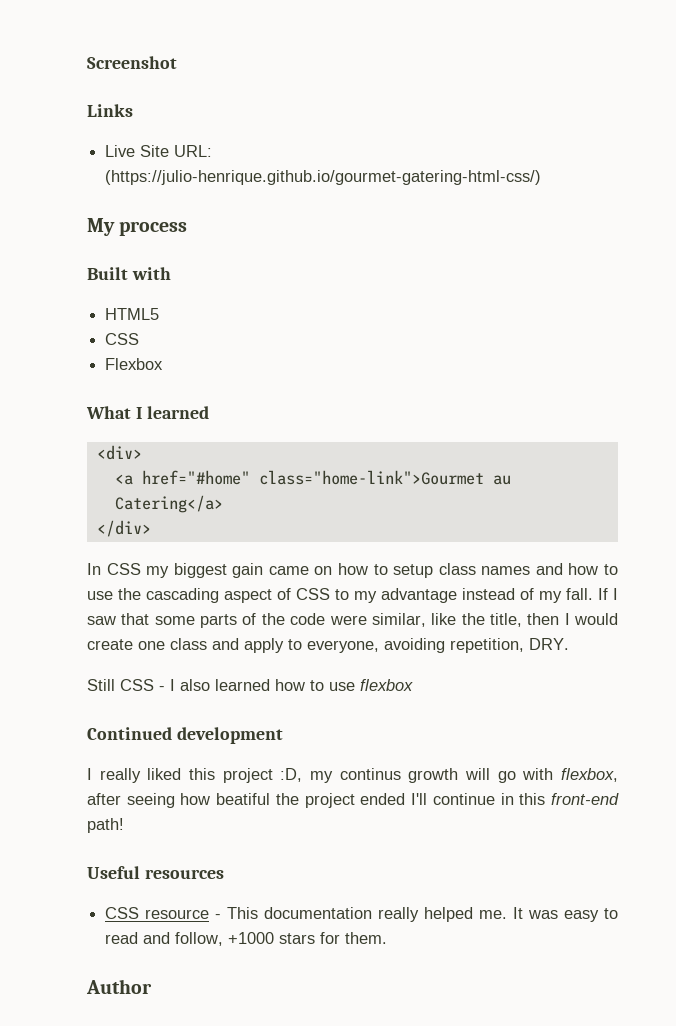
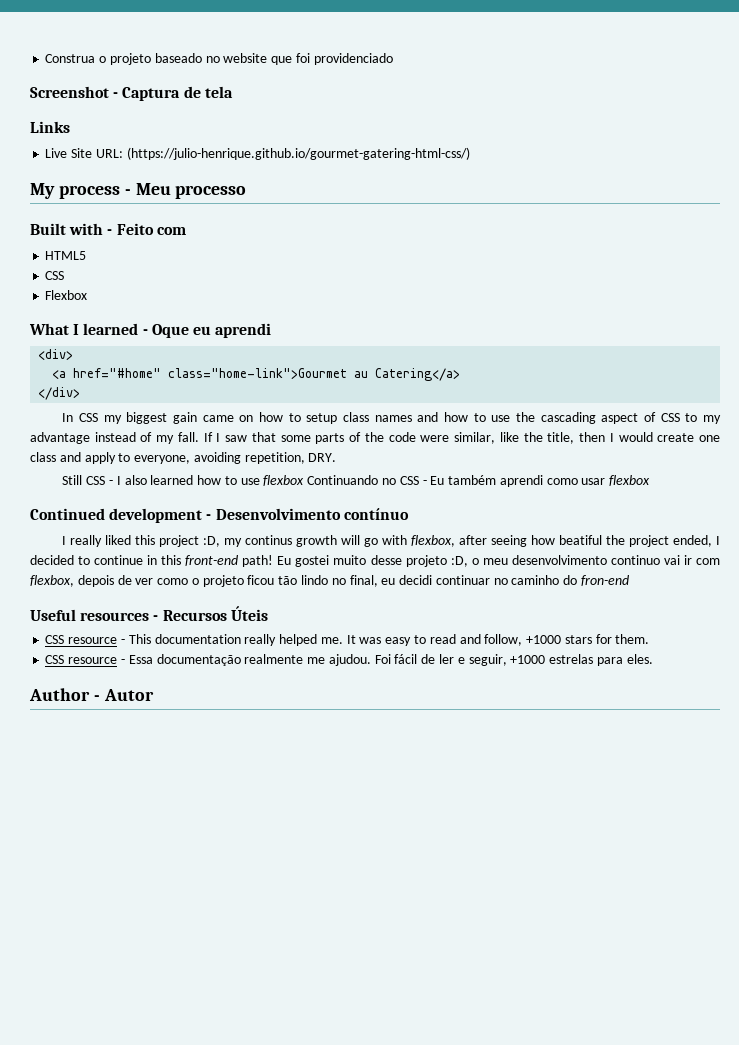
[87,56,177,69] Screenshot -> [45,53,393,65] [30,86,233,101] Construa o projeto baseado no website que foi providenciado // Screenshot - Captura de tela
(188, 228) none -> [124,183,247,199] - Meu processo
(171, 273) none -> [107,223,186,235] - Feito com
(209, 412) none -> [142,323,272,338] - Oque eu aprendi
(413, 685) none -> [307,475,651,487] Continuando no CSS - Eu também aprendi como usar flexbox
(283, 735) none -> [206,508,409,520] - Desenvolvimento contínuo
[360,793,428,805] ended I'll -> [673,535,720,547] [30,555,91,565] ended, I decided to
(124, 825) none -> [277,555,720,567] [30,575,630,587] Eu gostei muito desse projeto :D, o meu desenvolvimento continuo vai ir com flexbox, depois de ver como o projeto ficou tão lindo no final, eu decidi continuar no caminho do fron-end
(224, 874) none -> [153,606,268,621] - Recursos Úteis
(388, 938) none -> [45,654,653,666] // CSS resource - Essa documentação realmente me ajudou. Foi fácil de ler e seguir, +1000 estrelas para eles.
(152, 986) none -> [93,689,154,701] - Autor

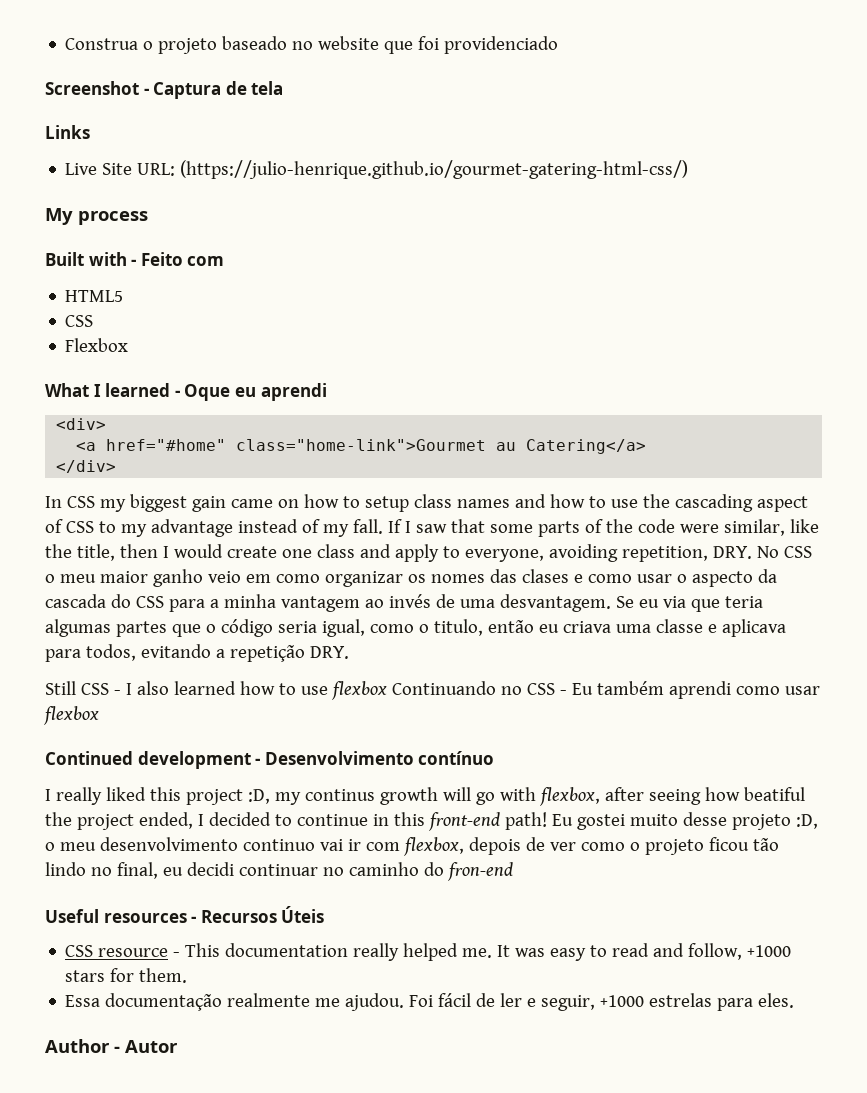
[124,183,247,199] - Meu processo -> (148, 218) none
(337, 457) none -> [756,546,812,558] [45,569,777,587] [45,594,763,612] [45,619,786,637] [45,644,349,662] No CSS o meu maior ganho veio em como organizar os nomes das clases e como usar o aspecto da cascada do CSS para a minha vantagem ao invés de uma desvantagem. Se eu via que teria algumas partes que o código seria igual, como o titulo, então eu criava uma classe e aplicava para todos, evitando a repetição DRY.
[45,655,125,664] CSS resource - -> (188, 975) none

